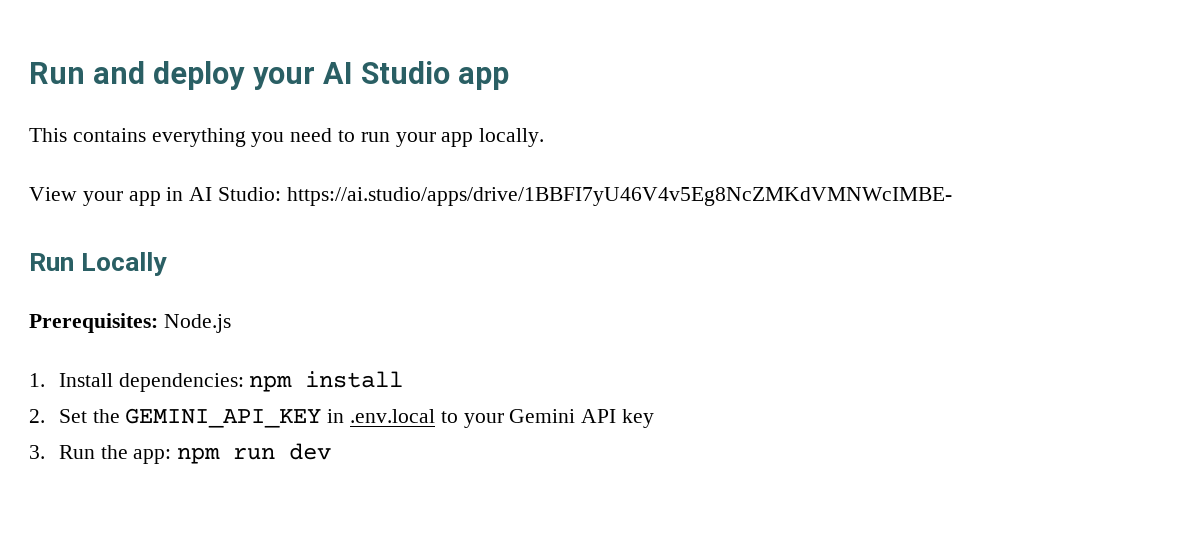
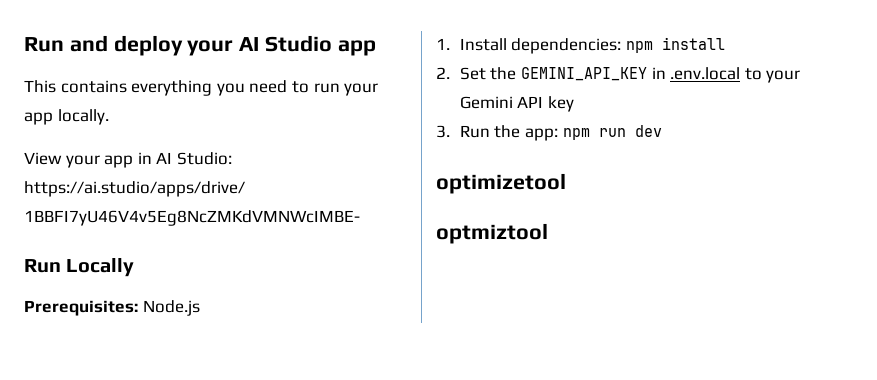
(332, 451) none -> [436,173,566,194] [436,223,548,244] // optimizetool // optmiztool

